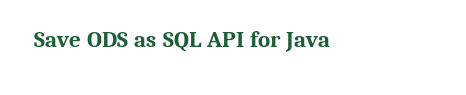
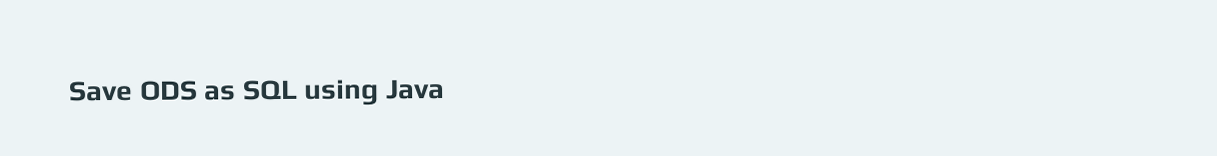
[205,31,282,47] API for -> [304,79,380,106] using

